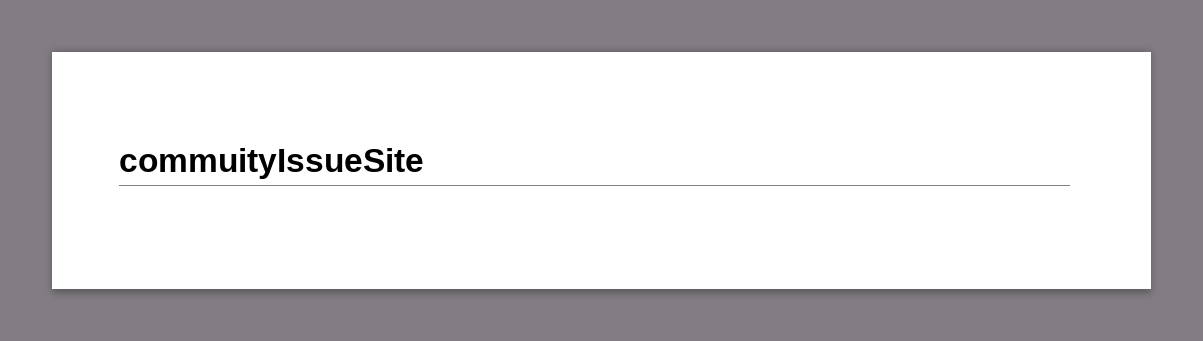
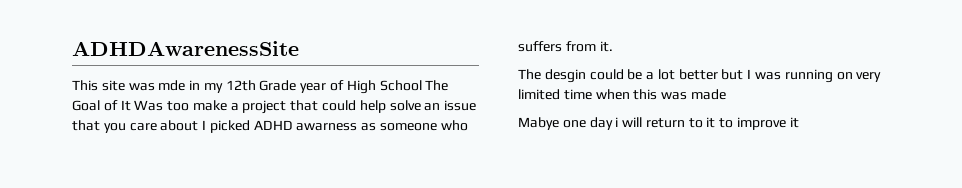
[119,148,424,179] commuityIssueSite -> [72,41,299,56] [72,80,449,94] [72,100,477,114] [72,120,468,133] [518,41,613,52] [518,69,882,83] [518,89,726,100] [518,117,799,130] ADHDAwarenessSite // This site was mde in my 12th Grade year of High School The Goal of It Was too make a project that could help solve an issue that you care about I picked ADHD awarness as someone who suffers from it. // The desgin could be a lot better but I was running on very limited time when this was made // Mabye one day i will return to it to improve it

